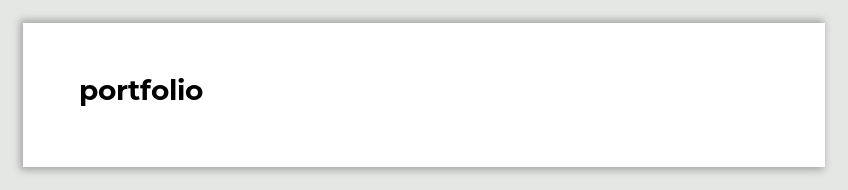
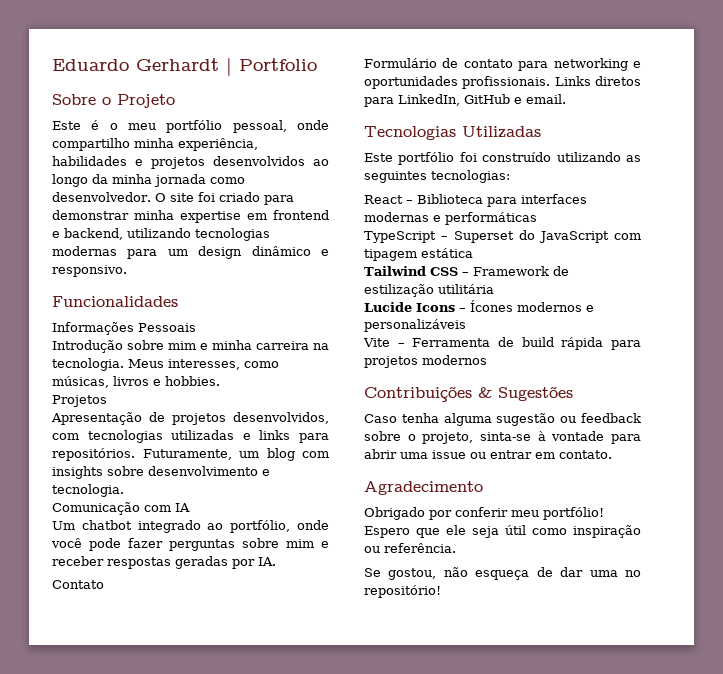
[79,78,203,106] portfolio -> [52,58,317,76] [52,94,175,108] [52,120,329,133] [52,138,258,151] [52,156,329,169] [52,174,245,187] [52,192,294,205] [52,210,329,223] [52,228,270,241] [52,246,329,259] [52,265,127,277] [52,296,178,307] [52,322,196,335] [52,340,329,353] [52,358,279,371] [52,376,220,388] [52,395,107,407] [51,412,329,425] [52,430,329,443] [52,448,329,461] [52,466,270,479] [52,484,124,497] [52,502,190,515] [52,520,329,533] [51,538,329,551] [52,556,276,569] [52,580,104,589] [364,58,641,71] [364,76,641,89] [364,94,566,107] [364,126,541,140] [364,152,641,165] [364,170,510,183] [364,194,587,207] [364,212,537,225] [364,230,641,243] [364,248,473,261] [364,266,569,276] [364,284,494,297] [364,300,594,312] [364,319,466,332] [363,337,641,350] [364,355,487,368] [364,386,573,402] [364,413,641,426] [364,431,641,444] [364,449,612,459] [364,481,483,495] [364,507,604,520] [364,525,641,538] [364,543,456,553] [364,567,641,580] [364,585,441,598] Eduardo Gerhardt | Portfolio // Sobre o Projeto // Este é o meu portfólio pessoal, onde compartilho minha experiência, habilidades e projetos desenvolvidos ao longo da minha jornada como desenvolvedor. O site foi criado para demonstrar minha expertise em frontend e backend, utilizando tecnologias modernas para um design dinâmico e responsivo. // Funcionalidades // Informações Pessoais // Introdução sobre mim e minha carreira na tecnologia. Meus interesses, como músicas, livros e hobbies. // Projetos // Apresentação de projetos desenvolvidos, com tecnologias utilizadas e links para repositórios. Futuramente, um blog com insights sobre desenvolvimento e tecnologia. // Comunicação com IA // Um chatbot integrado ao portfólio, onde você pode fazer perguntas sobre mim e receber respostas geradas por IA. // Contato // Formulário de contato para networking e oportunidades profissionais. Links diretos para LinkedIn, GitHub e email. // Tecnologias Utilizadas // Este portfólio foi construído utilizando as seguintes tecnologias: // React – Biblioteca para interfaces modernas e performáticas // TypeScript – Superset do JavaScript com tipagem estática // Tailwind CSS – Framework de estilização utilitária // Lucide Icons – Ícones modernos e personalizáveis // Vite – Ferramenta de build rápida para projetos modernos // Contribuições & Sugestões // Caso tenha alguma sugestão ou feedback sobre o projeto, sinta-se à vontade para abrir uma issue ou entrar em contato. // Agradecimento // Obrigado por conferir meu portfólio! Espero que ele seja útil como inspiração ou referência. // Se gostou, não esqueça de dar uma no repositório!

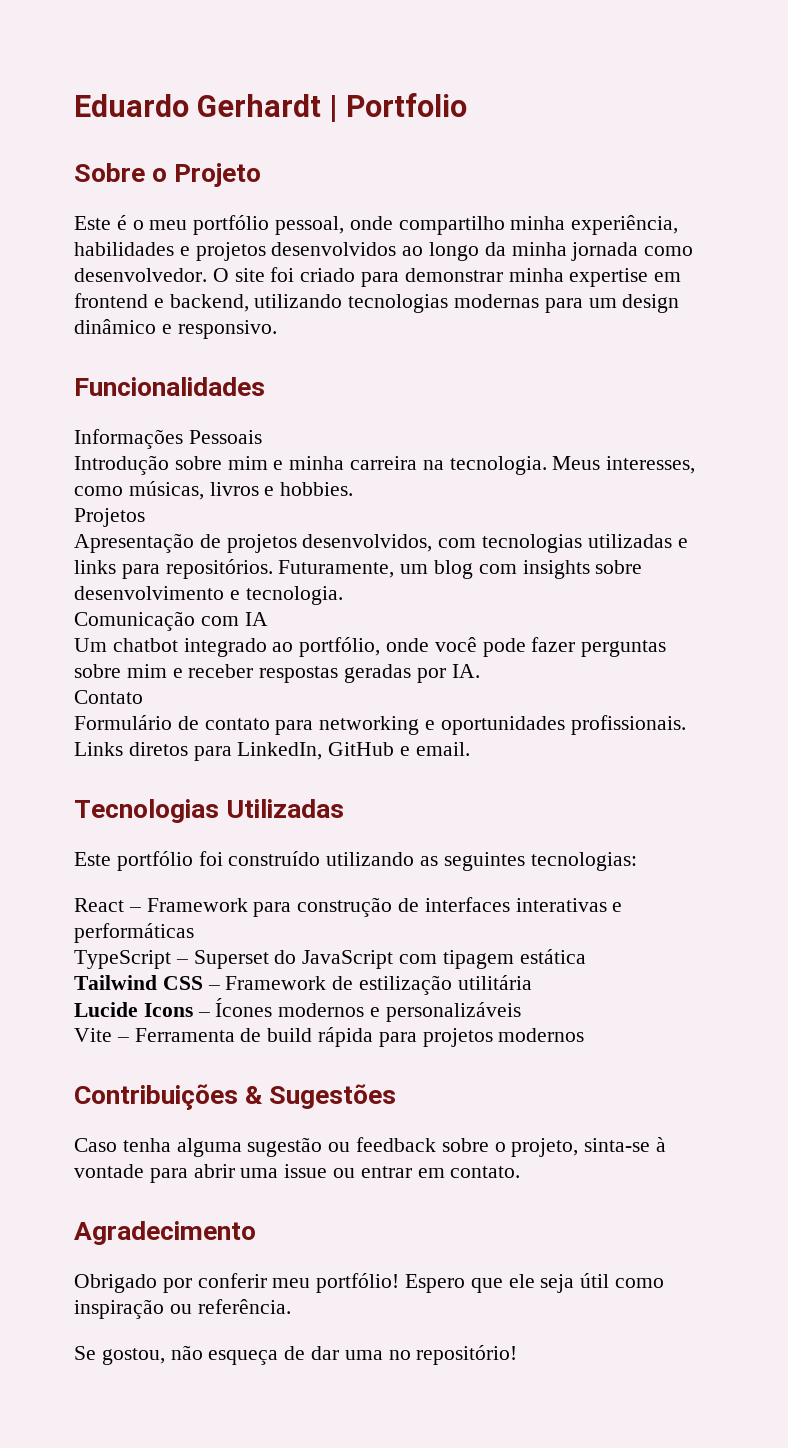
[417,194,587,207] [364,212,429,222] Biblioteca para interfaces modernas -> [146,897,607,917] Framework para construção de interfaces interativas

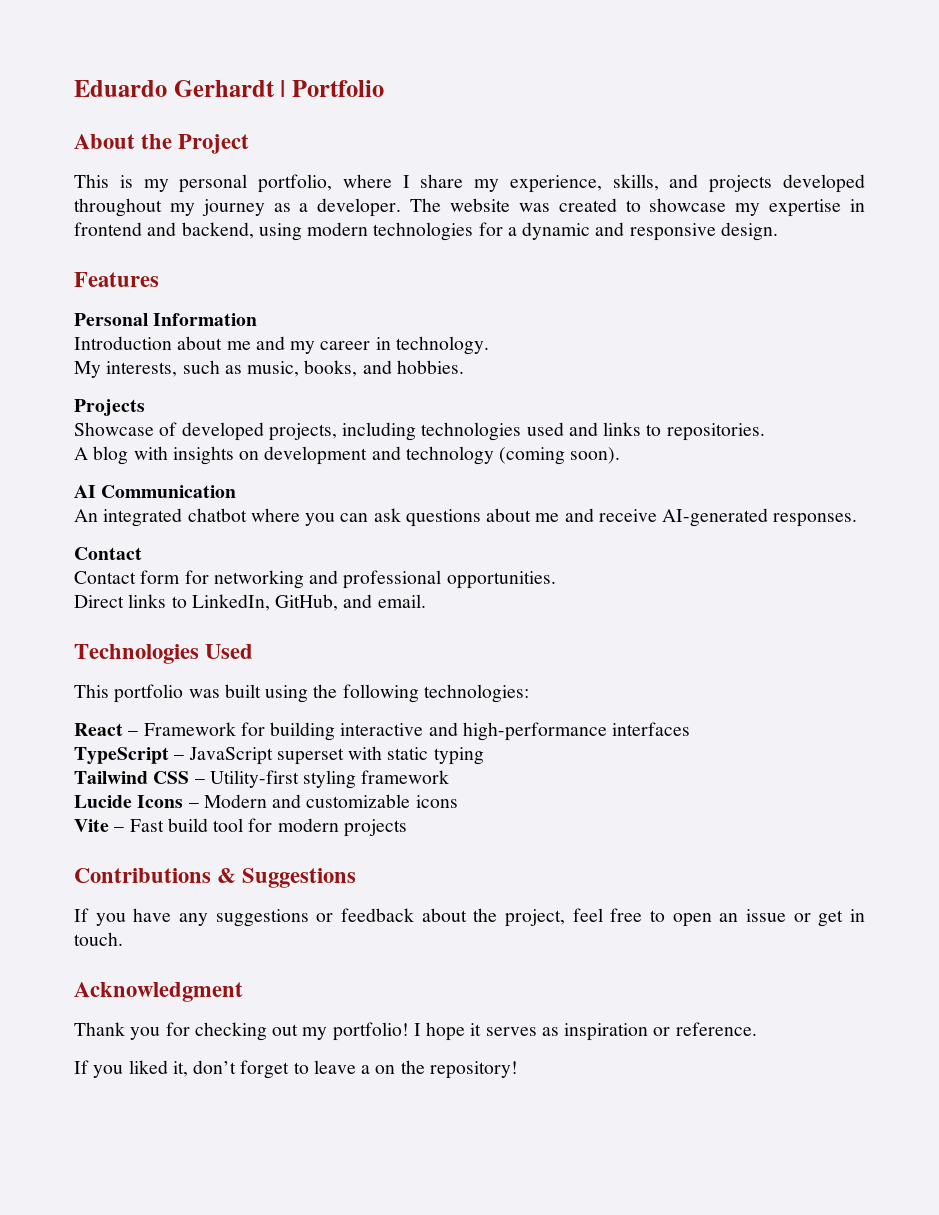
[74,163,262,187] [74,215,679,235] [74,242,694,261] [74,267,682,287] [74,293,680,313] [74,319,277,339] [74,377,265,396] [74,429,262,449] [74,455,696,475] [74,481,354,500] [74,508,145,527] [74,533,688,553] [74,559,643,579] [74,586,343,605] [74,611,268,631] [74,637,667,657] [74,664,480,683] [74,690,143,704] [74,715,686,735] [74,742,470,761] [74,799,345,823] [74,851,637,871] [74,897,623,917] [74,923,194,943] [74,949,586,969] Sobre o Projeto // Este é o meu portfólio pessoal, onde compartilho minha experiência, habilidades e projetos desenvolvidos ao longo da minha jornada como desenvolvedor. O site foi criado para demonstrar minha expertise em frontend e backend, utilizando tecnologias modernas para um design dinâmico e responsivo. // Funcionalidades // Informações Pessoais // Introdução sobre mim e minha carreira na tecnologia. Meus interesses, como músicas, livros e hobbies. // Projetos // Apresentação de projetos desenvolvidos, com tecnologias utilizadas e links para repositórios. Futuramente, um blog com insights sobre desenvolvimento e tecnologia. // Comunicação com IA // Um chatbot integrado ao portfólio, onde você pode fazer perguntas sobre mim e receber respostas geradas por IA. // Contato // Formulário de contato para networking e oportunidades profissionais. Links diretos para LinkedIn, GitHub e email. // Tecnologias Utilizadas // Este portfólio foi construído utilizando as seguintes tecnologias: // React – Framework para construção de interfaces interativas e performáticas // TypeScript – Superset do JavaScript com tipagem estática -> [74,134,250,154] [74,174,865,193] [74,198,866,217] [74,222,778,241] [74,272,159,287] [74,313,258,326] [74,336,489,355] [74,360,464,378] [74,399,145,416] [74,422,765,441] [74,446,621,465] [74,485,237,498] [74,508,858,527] [74,547,142,560] [74,570,556,589] [74,594,426,611] [74,644,254,664] [74,684,529,703] [74,722,691,741] [74,746,484,765] About the Project // This is my personal portfolio, where I share my experience, skills, and projects developed throughout my journey as a developer. The website was created to showcase my expertise in frontend and backend, using modern technologies for a dynamic and responsive design. // Features // Personal Information // Introduction about me and my career in technology. // My interests, such as music, books, and hobbies. // Projects // Showcase of developed projects, including technologies used and links to repositories. // A blog with insights on development and technology (coming soon). // AI Communication // An integrated chatbot where you can ask questions about me and receive AI-generated responses. // Contact // Contact form for networking and professional opportunities. // Direct links to LinkedIn, GitHub, and email. // Technologies Used // This portfolio was built using the following technologies: // React – Framework for building interactive and high-performance interfaces // TypeScript – JavaScript superset with static typing
[225,975,532,995] Framework de estilização utilitária -> [209,770,450,789] Utility-first styling framework
[215,998,521,1022] [74,1027,585,1047] [74,1084,397,1110] [74,1137,667,1157] [74,1164,521,1183] [74,1221,256,1245] [74,1273,665,1293] [74,1299,291,1319] [74,1345,518,1365] Ícones modernos e personalizáveis // Vite – Ferramenta de build rápida para projetos modernos // Contribuições & Sugestões // Caso tenha alguma sugestão ou feedback sobre o projeto, sinta-se à vontade para abrir uma issue ou entrar em contato. // Agradecimento // Obrigado por conferir meu portfólio! Espero que ele seja útil como inspiração ou referência. // Se gostou, não esqueça de dar uma no repositório! -> [203,794,458,808] [74,818,407,837] [74,868,357,888] [74,908,865,927] [74,932,123,946] [74,982,243,1002] [74,1022,757,1041] [74,1060,518,1079] Modern and customizable icons // Vite – Fast build tool for modern projects // Contributions & Suggestions // If you have any suggestions or feedback about the project, feel free to open an issue or get in touch. // Acknowledgment // Thank you for checking out my portfolio! I hope it serves as inspiration or reference. // If you liked it, don’t forget to leave a on the repository!

